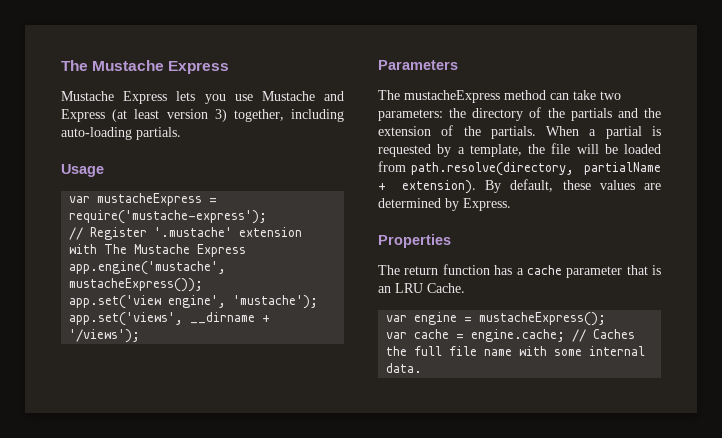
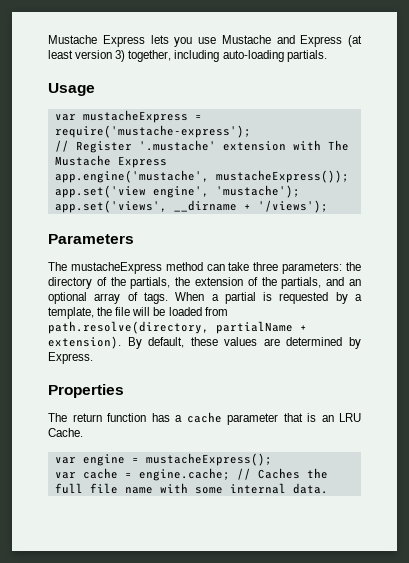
[61,60,230,74] The Mustache Express // -> (48, 39) none
[600,91,621,100] two -> [253,262,279,271] three
[570,108,638,121] partials and -> [130,277,171,289] partials,
[490,126,536,139] partials. -> [281,277,362,289] [48,292,168,304] partials, and an optional array of tags.

